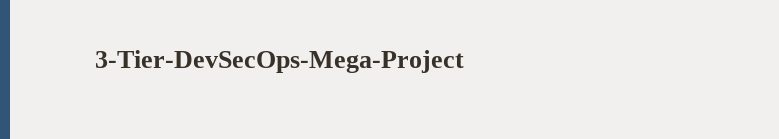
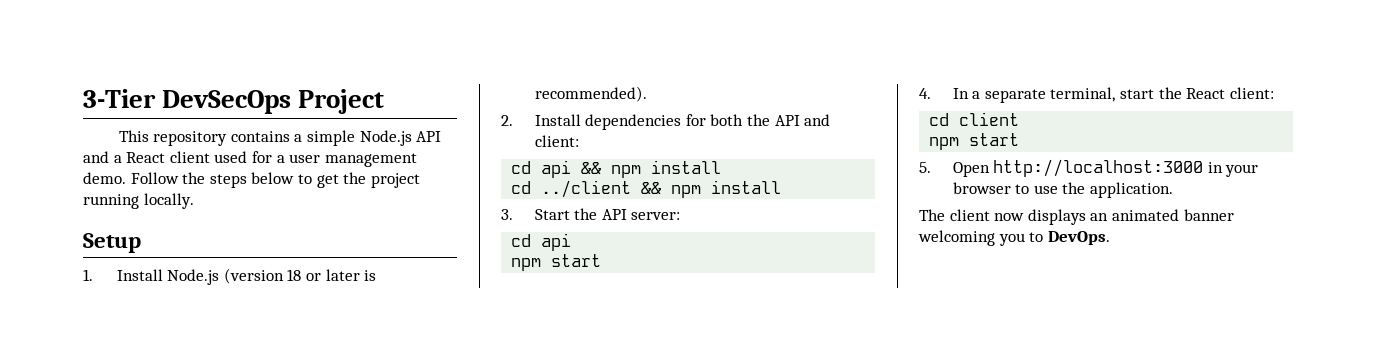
[95,50,464,73] 3-Tier-DevSecOps-Mega-Project -> [83,89,385,114] [118,130,442,146] [83,151,417,167] [83,172,420,188] [83,193,194,209] [83,233,141,253] [83,268,377,285] [534,86,647,102] [501,114,831,130] [534,135,579,147] [511,160,722,178] [511,180,782,198] [501,208,681,220] [511,233,572,251] [511,254,602,271] [919,87,1274,103] [929,112,1020,126] [929,133,1020,150] [919,159,1259,177] [952,182,1173,198] [919,209,1234,225] [918,230,1110,246] 3-Tier DevSecOps Project // This repository contains a simple Node.js API and a React client used for a user management demo. Follow the steps below to get the project running locally. // Setup // 1. Install Node.js (version 18 or later is recommended). // 2. Install dependencies for both the API and client: // cd api && npm install // cd ../client && npm install // 3. Start the API server: // cd api // npm start // 4. In a separate terminal, start the React client: // cd client // npm start // 5. Open http://localhost:3000 in your browser to use the application. // The client now displays an animated banner welcoming you to DevOps.

